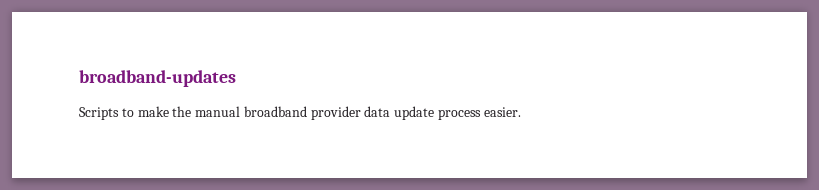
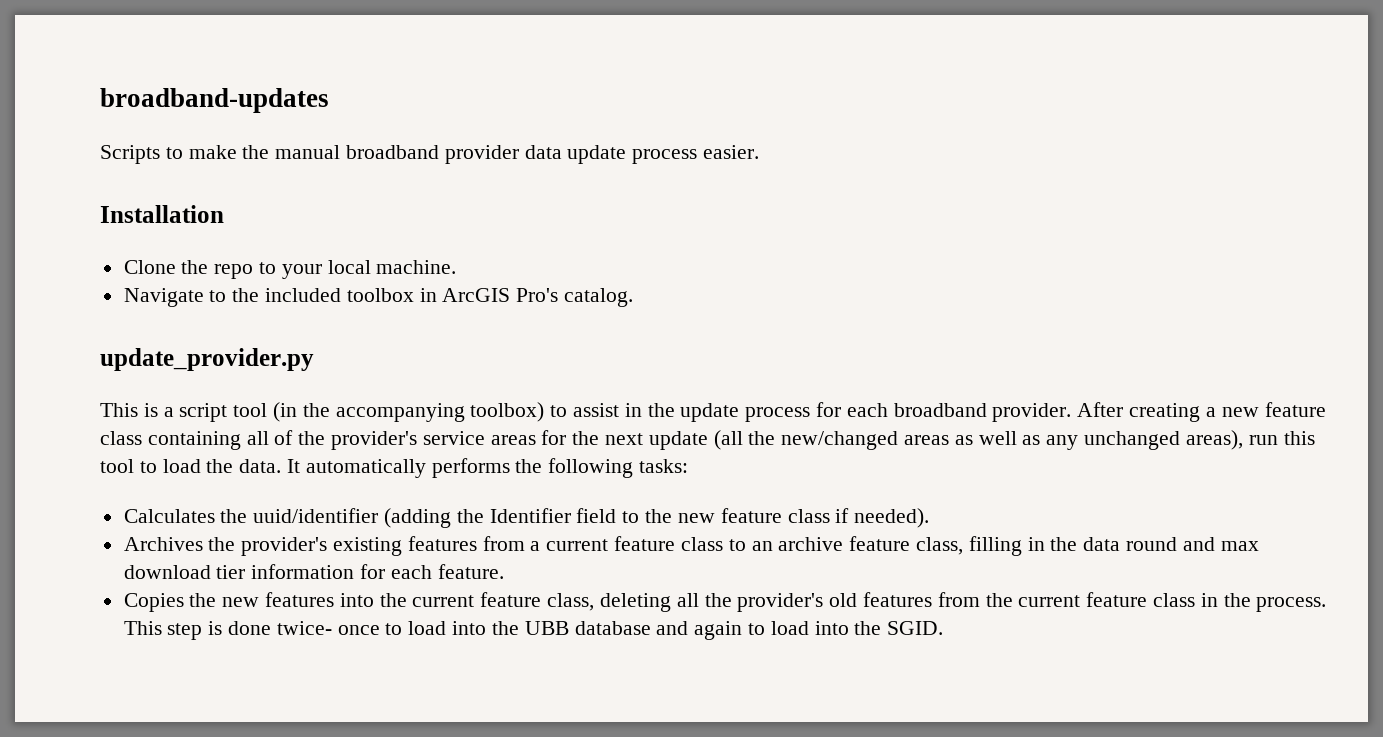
(521, 112) none -> [100,205,224,223] [123,260,457,279] [123,288,634,307] [100,348,314,371] [100,402,1326,422] [100,430,1315,450] [100,458,689,478] [123,508,930,528] [123,536,1259,556] [123,564,504,579] [123,592,1327,612] [123,621,944,640] // Installation // Clone the repo to your local machine. // Navigate to the included toolbox in ArcGIS Pro's catalog. // update_provider.py // This is a script tool (in the accompanying toolbox) to assist in the update process for each broadband provider. After creating a new feature class containing all of the provider's service areas for the next update (all the new/changed areas as well as any unchanged areas), run this tool to load the data. It automatically performs the following tasks: // Calculates the uuid/identifier (adding the Identifier field to the new feature class if needed). // Archives the provider's existing features from a current feature class to an archive feature class, filling in the data round and max download tier information for each feature. // Copies the new features into the current feature class, deleting all the provider's old features from the current feature class in the process. This step is done twice- once to load into the UBB database and again to load into the SGID.

